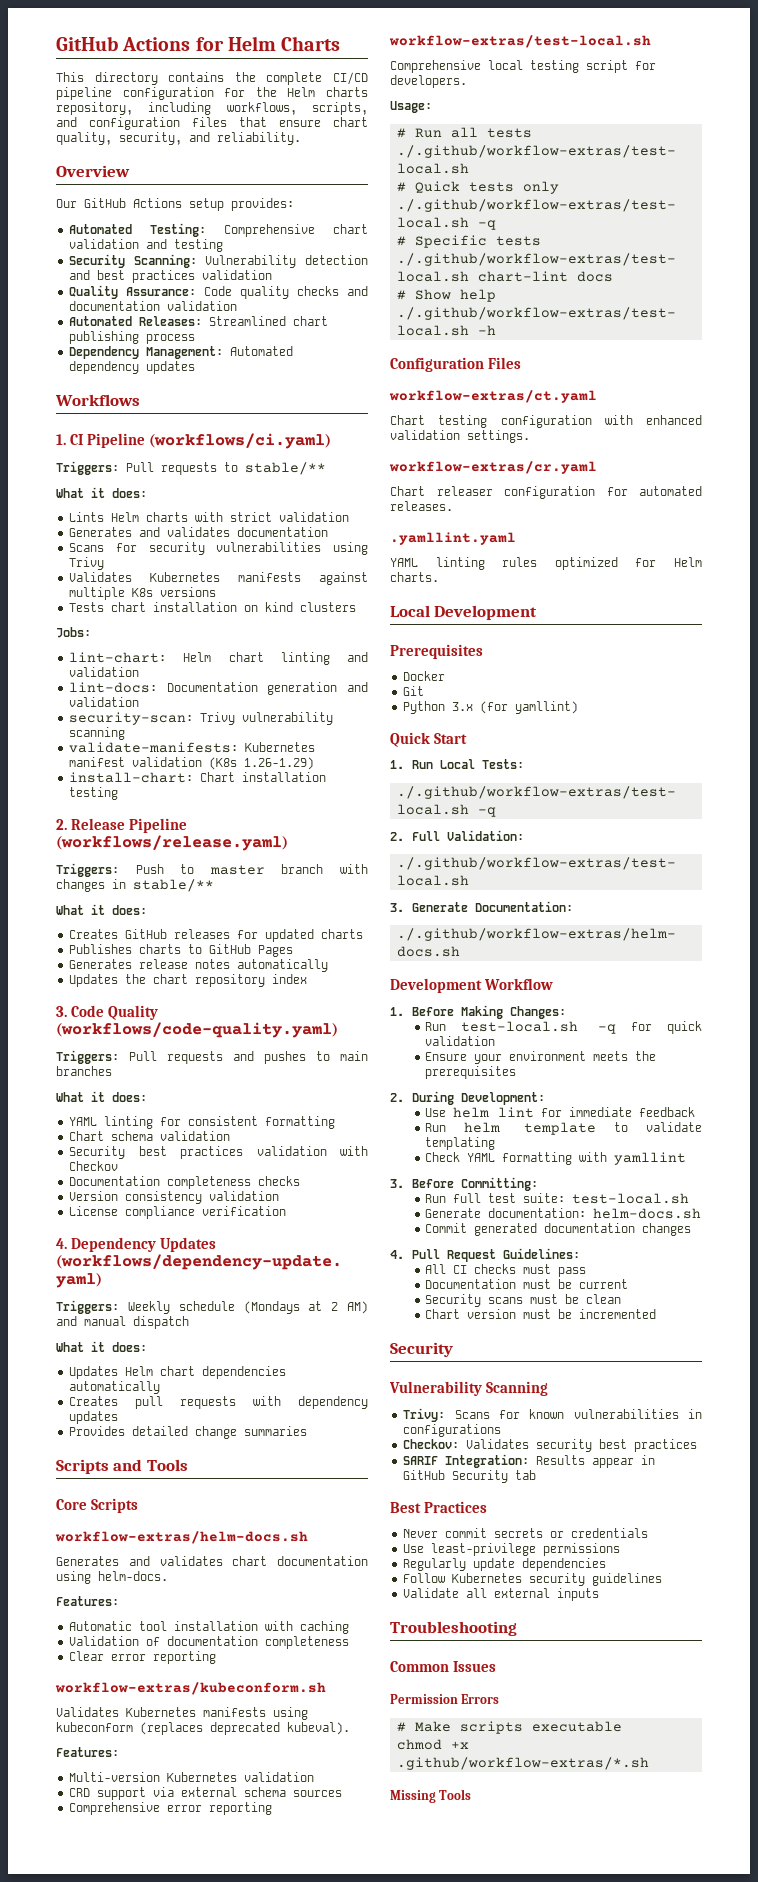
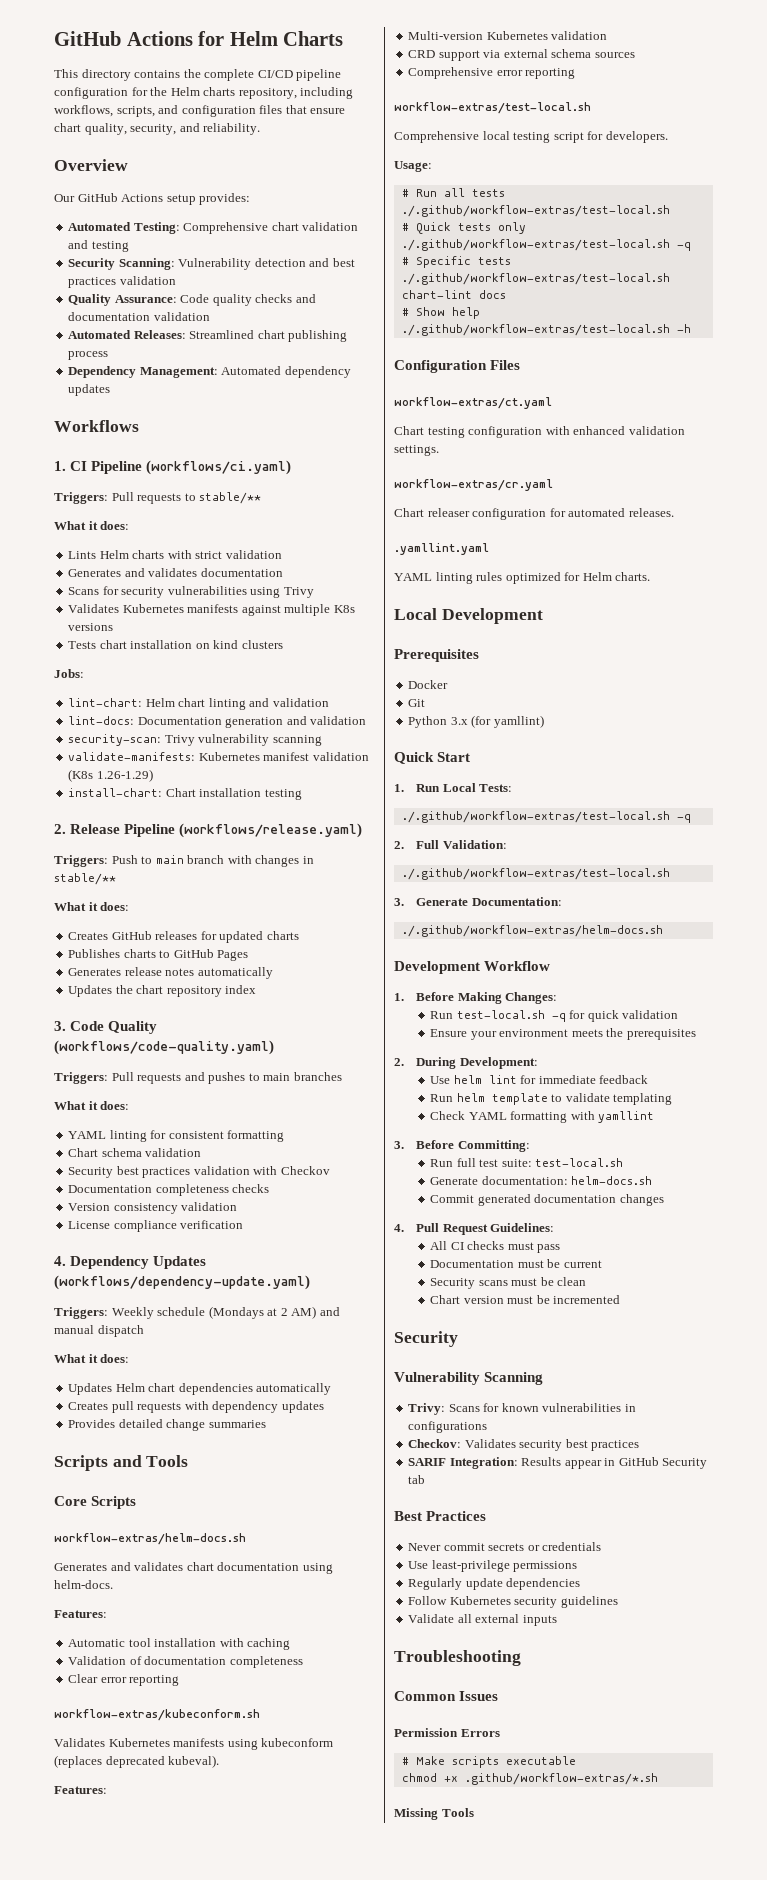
[209,865,265,875] master -> [155,855,184,864] main

